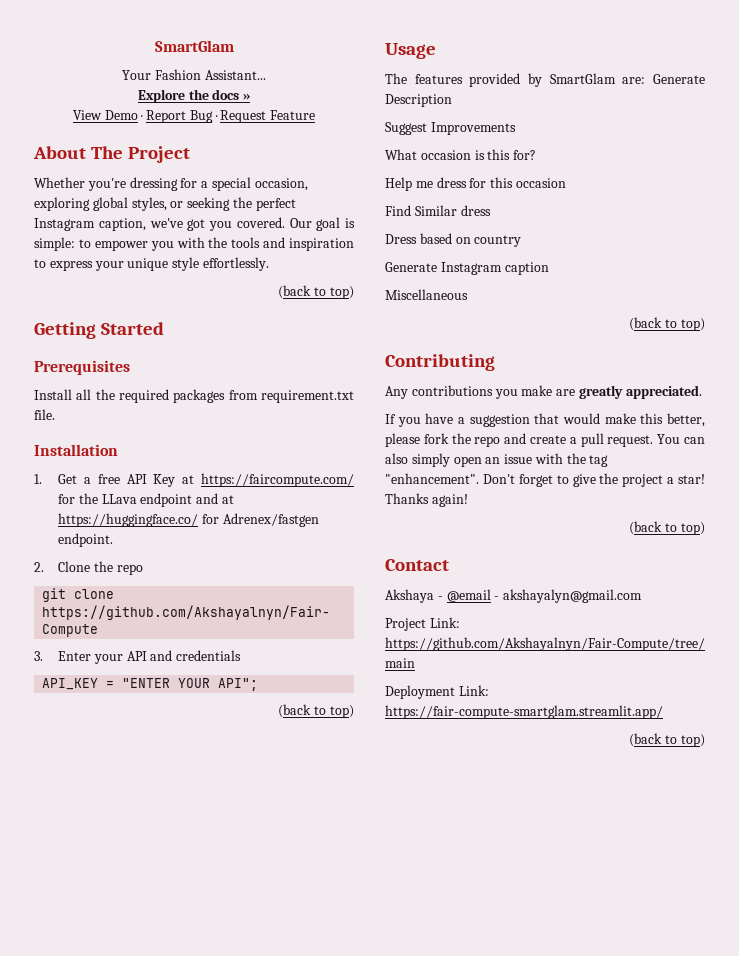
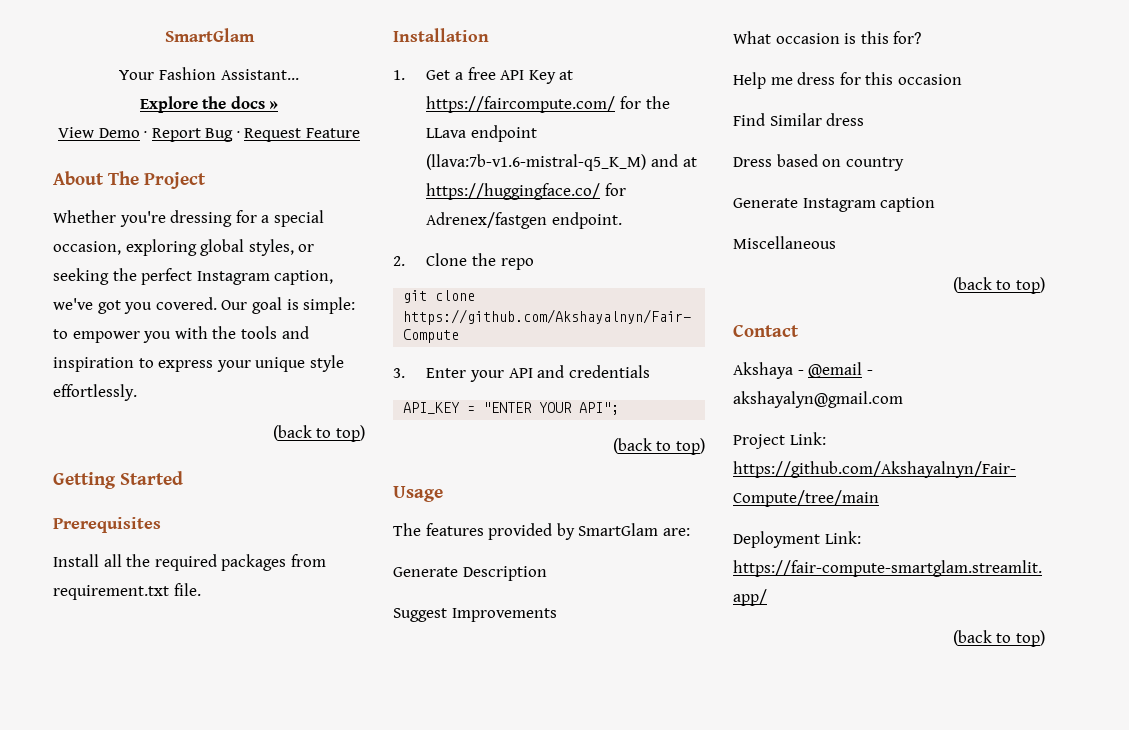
(193, 500) none -> [426,154,647,171] (llava:7b-v1.6-mistral-q5_K_M)
(646, 80) none -> (690, 532) //
[385,354,495,371] [385,385,702,399] [385,413,705,427] [385,433,705,447] [385,453,609,467] [385,473,705,487] [385,493,468,507] [629,521,705,535] // Contributing // Any contributions you make are greatly appreciated. // If you have a suggestion that would make this better, please fork the repo and create a pull request. You can also simply open an issue with the tag "enhancement". Don't forget to give the project a star! Thanks again! // (back to top) -> (1045, 285) none

